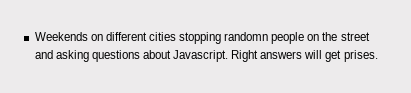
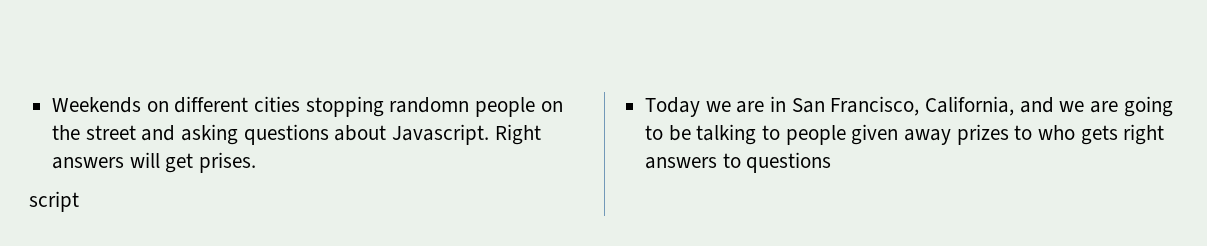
(378, 56) none -> [29,191,79,212] [645,96,1173,117] [645,124,1165,145] [645,152,832,173] // script // Today we are in San Francisco, California, and we are going to be talking to people given away prizes to who gets right answers to questions

